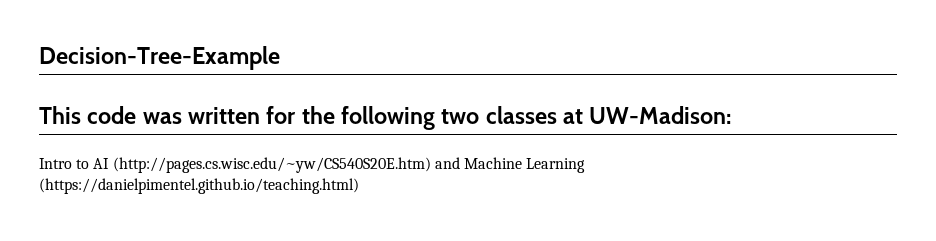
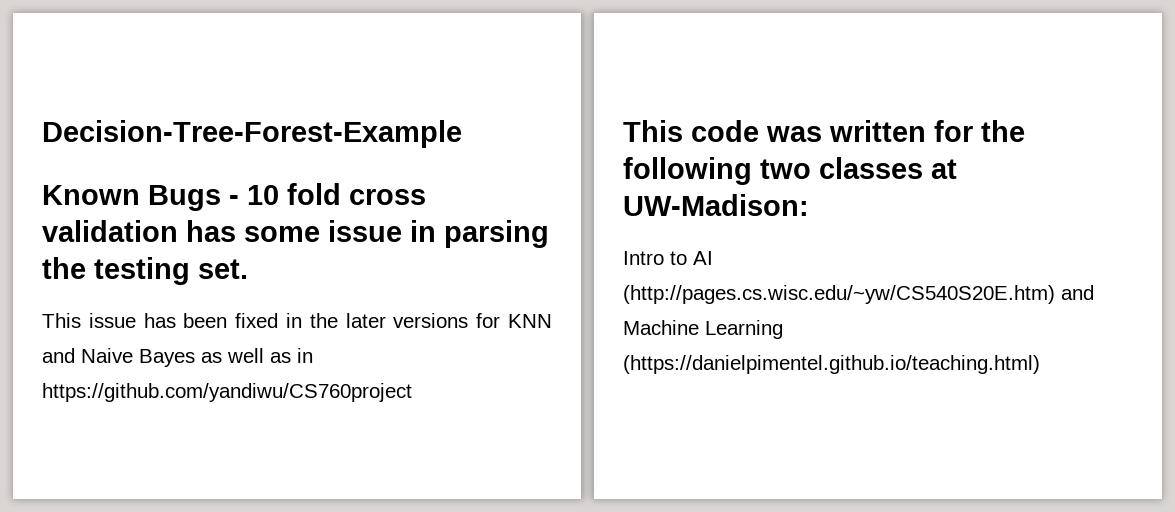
[39,46,280,70] Decision-Tree-Example -> [42,120,462,148] [42,183,426,211] [42,220,549,248] [42,257,248,285] [42,313,552,328] [42,348,313,367] [42,383,412,402] Decision-Tree-Forest-Example // Known Bugs - 10 fold cross validation has some issue in parsing the testing set. // This issue has been fixed in the later versions for KNN and Naive Bayes as well as in https://github.com/yandiwu/CS760project

